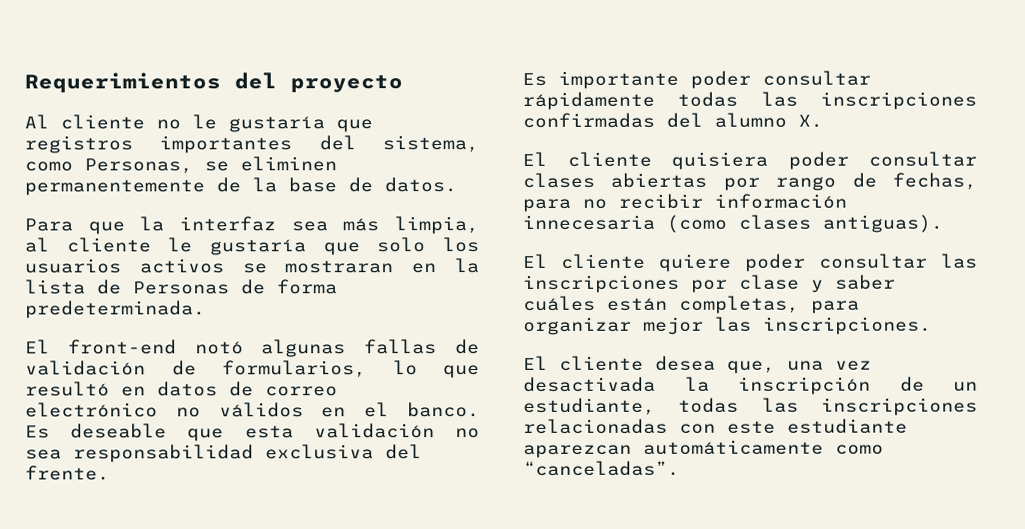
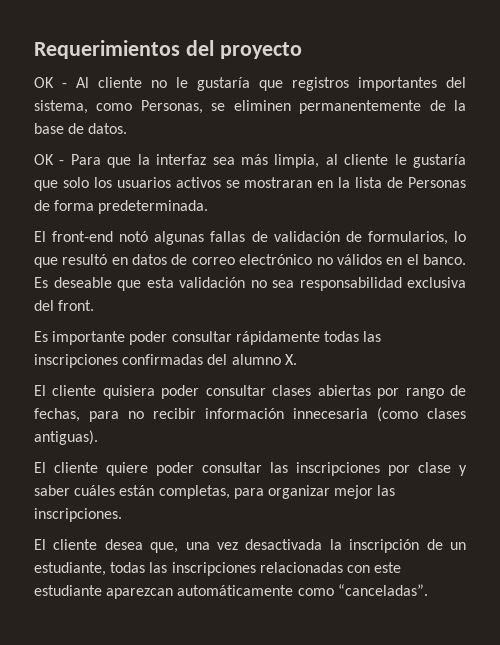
(403, 84) none -> [34,77,67,88] OK -
(457, 185) none -> [34,154,65,165] OK -
[25,465,110,481] frente. -> [58,300,95,311] front.

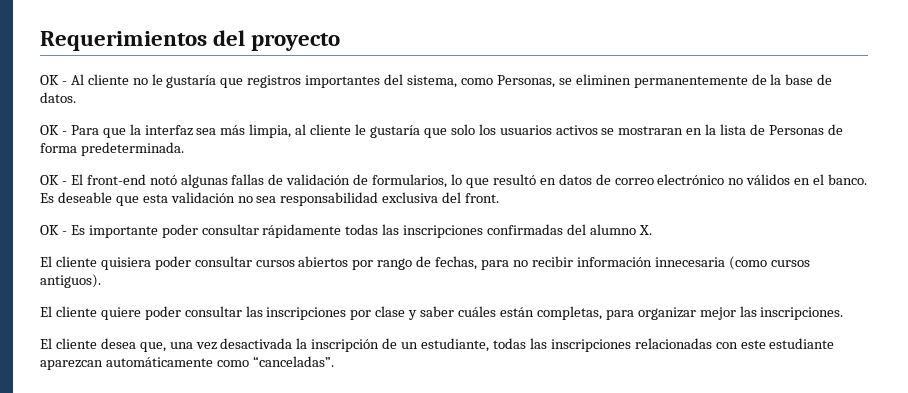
(209, 207) none -> [40,175,67,185] OK -
(95, 305) none -> [40,225,67,235] OK -
[272,385,371,396] clases abiertas -> [255,256,349,267] cursos abiertos
[427,408,466,419] [34,430,98,445] clases antiguas). -> [770,260,810,267] [40,274,101,288] cursos antiguos).

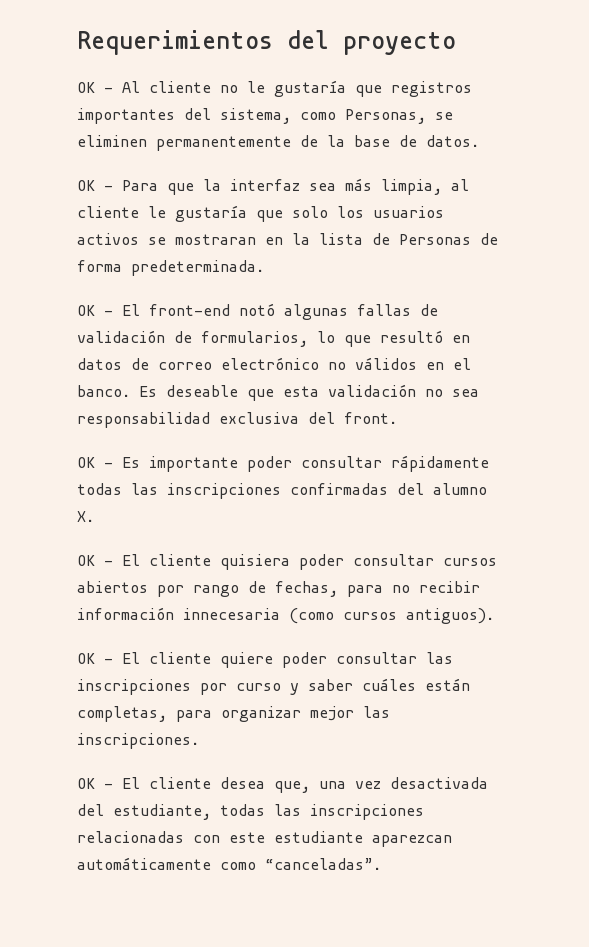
(652, 230) none -> [77,555,113,566] OK -
(101, 281) none -> [77,653,113,664] OK -
[375,306,406,317] clase -> [236,683,281,691] curso
(844, 313) none -> [77,778,113,789] OK -
[296,338,419,352] la inscripción de un -> [77,804,104,816] del

